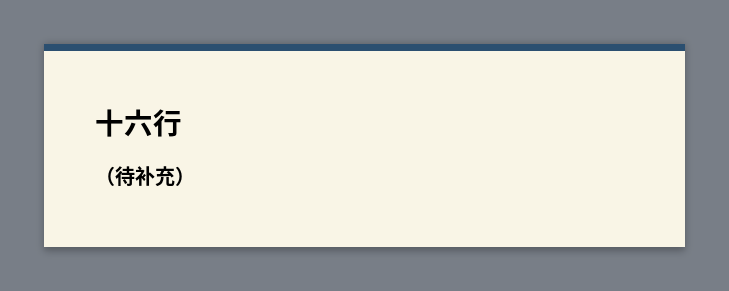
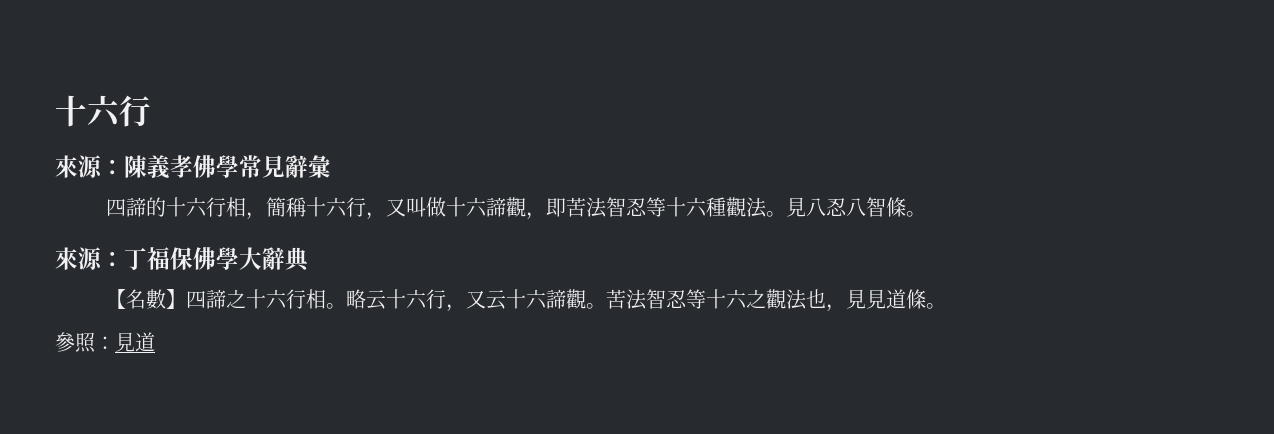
[95,166,195,187] （待补充） -> [55,155,331,179] [105,197,926,220] [55,247,311,272] [105,289,946,312] [55,332,155,353] 來源：陳義孝佛學常見辭彙 // 四諦的十六行相，簡稱十六行，又叫做十六諦觀，即苦法智忍等十六種觀法。見八忍八智條。 // 來源：丁福保佛學大辭典 // 【名數】四諦之十六行相。略云十六行，又云十六諦觀。苦法智忍等十六之觀法也，見見道條。 // 參照：見道

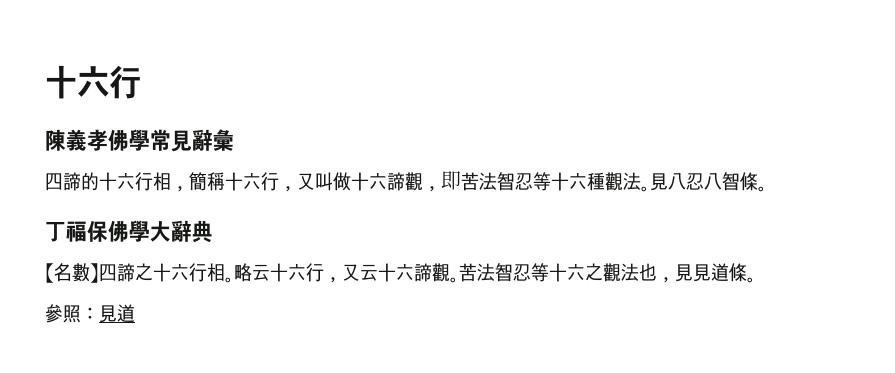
[55,155,124,178] 來源： -> (141, 82) none
[55,247,124,270] 來源： -> (767, 189) none

